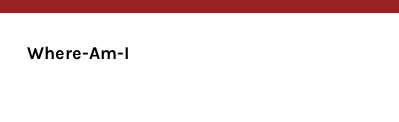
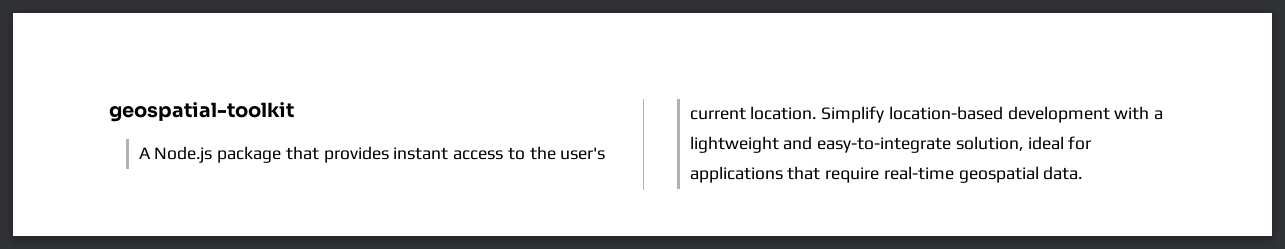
[27,46,129,60] Where-Am-I -> [109,102,294,122] [138,146,606,163] [689,106,1164,123] [689,136,1092,153] [689,166,1083,183] geospatial-toolkit // A Node.js package that provides instant access to the user's current location. Simplify location-based development with a lightweight and easy-to-integrate solution, ideal for applications that require real-time geospatial data.

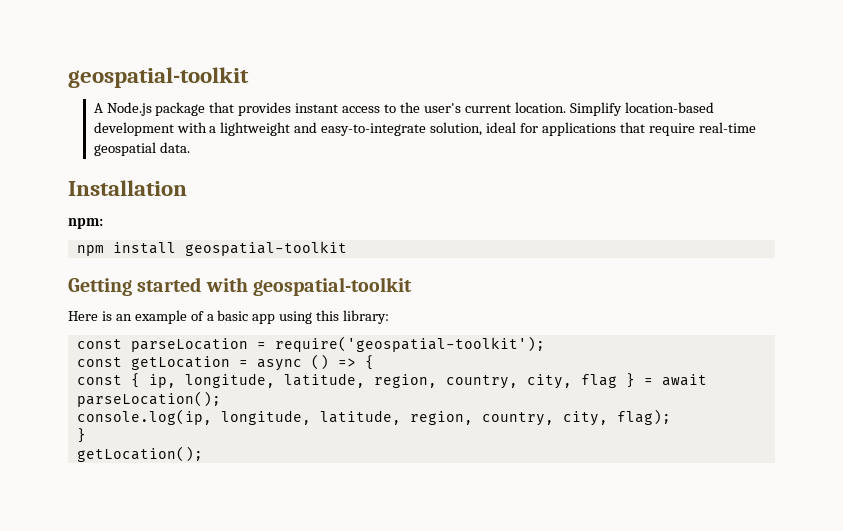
(1083, 173) none -> [68,180,187,196] [68,218,103,229] [76,241,347,256] [68,277,412,296] [68,310,390,324] [76,336,545,352] [76,354,374,371] [76,373,707,389] [76,391,221,407] [76,409,671,426] [76,428,86,443] [76,446,203,462] // Installation // npm: // npm install geospatial-toolkit // Getting started with geospatial-toolkit // Here is an example of a basic app using this library: // const parseLocation = require('geospatial-toolkit'); // const getLocation = async () => { // const { ip, longitude, latitude, region, country, city, flag } = await parseLocation(); // console.log(ip, longitude, latitude, region, country, city, flag); // } // getLocation();

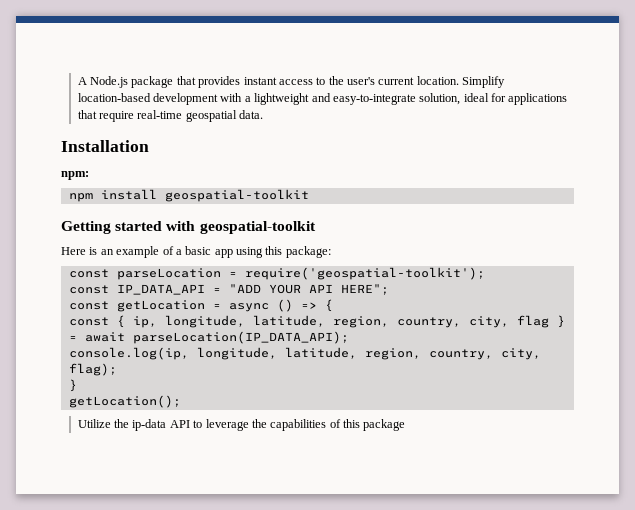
[68,67,249,88] geospatial-toolkit // -> (77, 81) none
[343,310,390,324] library: -> [285,246,331,258] package:
(545, 344) none -> [68,284,389,295] // const IP_DATA_API = "ADD YOUR API HERE";
[76,391,221,407] parseLocation(); -> [132,331,349,344] parseLocation(IP_DATA_API);
(203, 454) none -> [77,419,406,431] // Utilize the ip-data API to leverage the capabilities of this package

